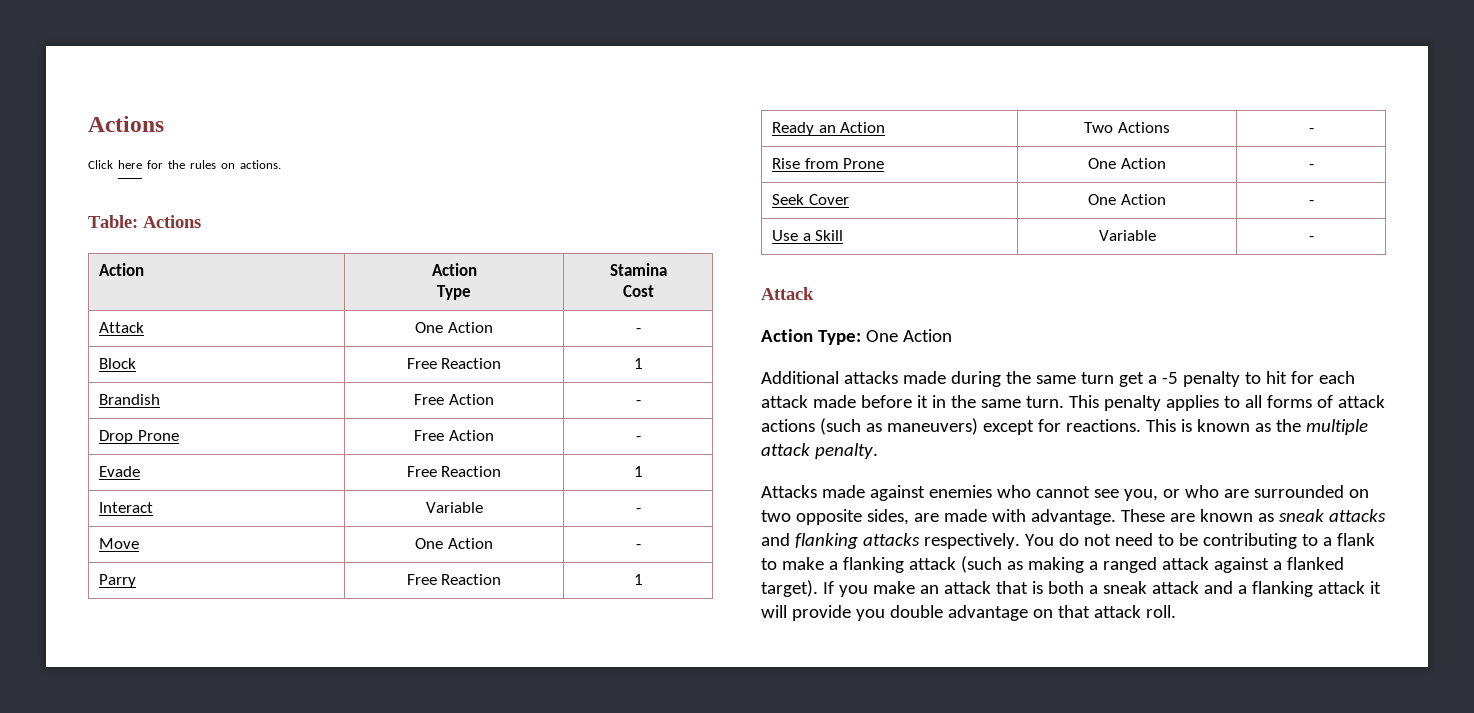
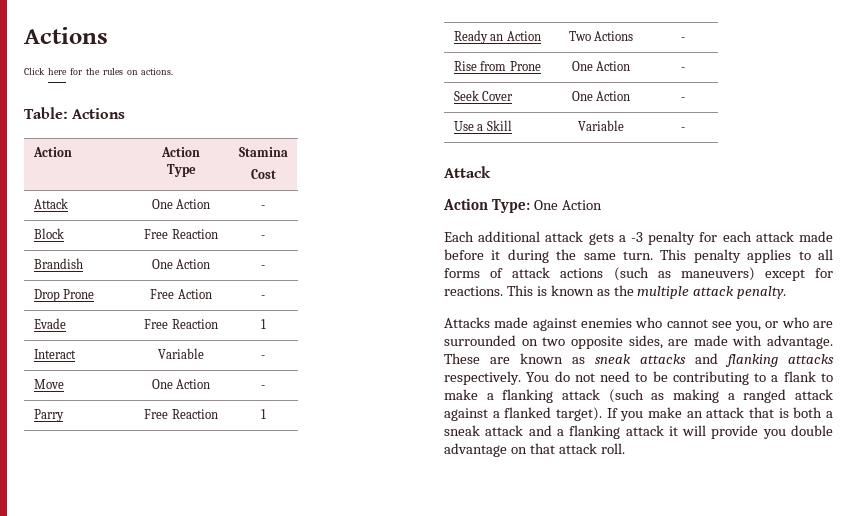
[633,358,643,369] 1 -> [261,235,265,239] -
[414,394,445,405] Free -> [151,259,173,269] One
[761,371,1287,387] Additional attacks made during the same turn get a -5 penalty to hit -> [444,231,696,245] Each additional attack gets a -3 penalty
[931,395,946,408] in -> [507,249,549,263] during

